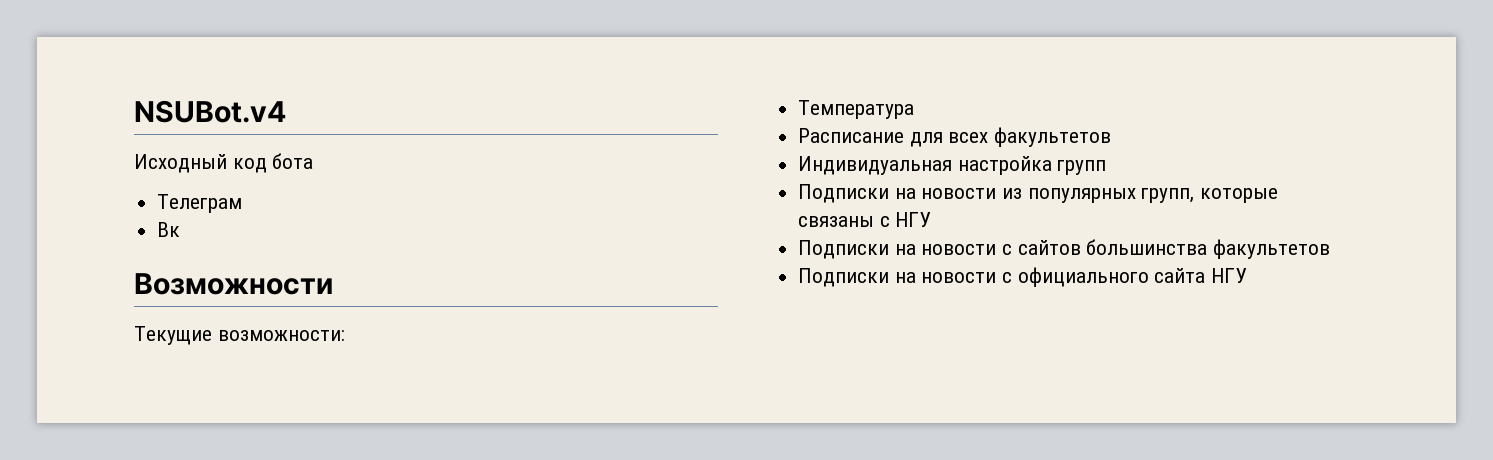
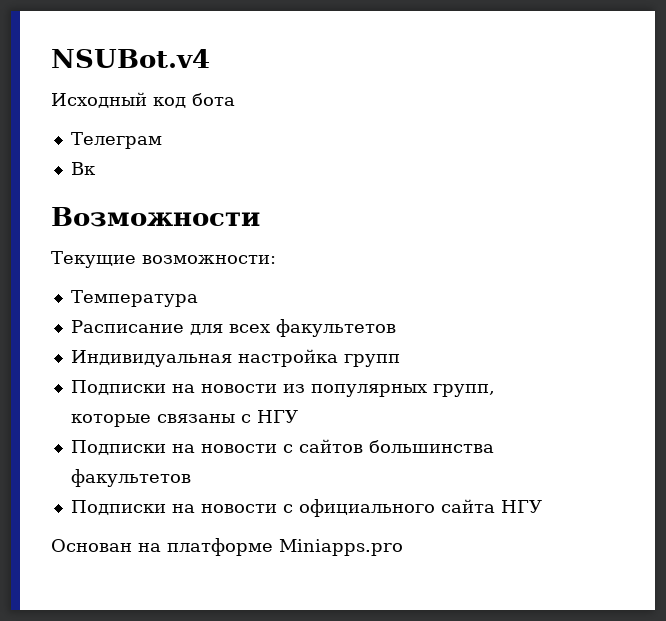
(1248, 275) none -> [51,538,403,556] // Основан на платформе Miniapps.pro

